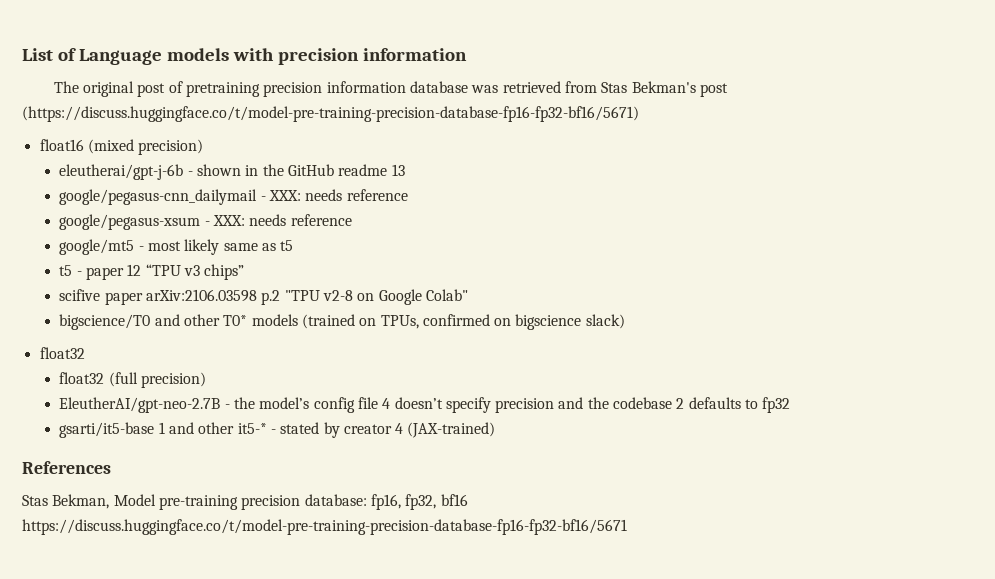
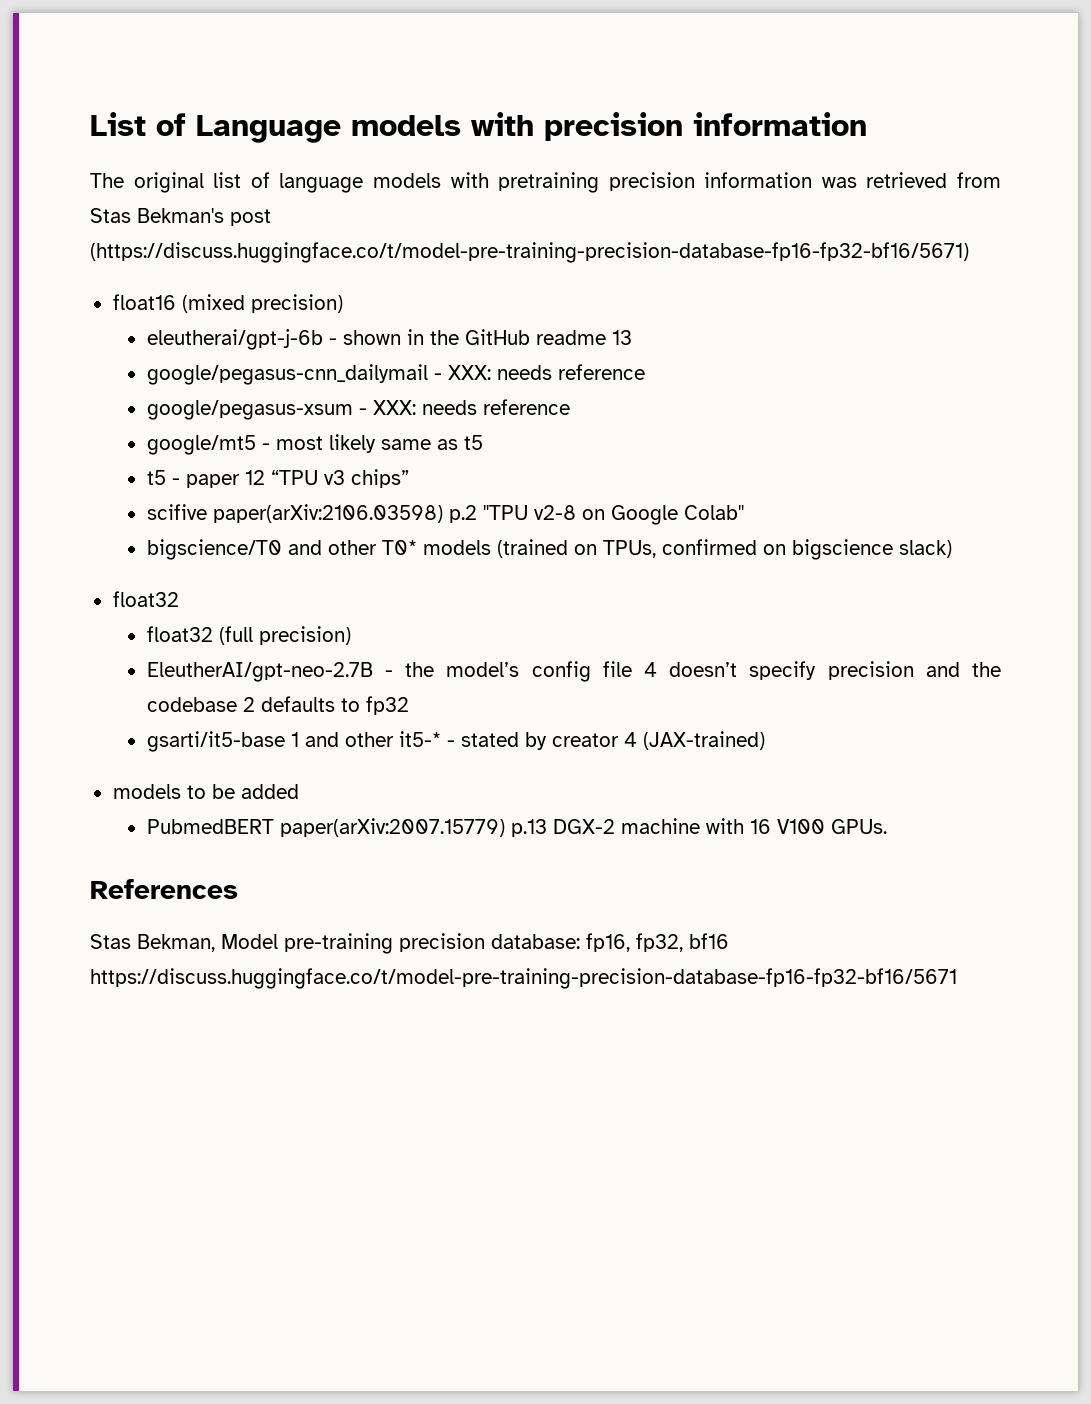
[137,81,183,97] post of -> [213,172,489,193] list of language models with
[409,81,468,93] database -> (813, 180) none
[104,289,257,305] paper arXiv:2106.03598 -> [212,504,443,523] paper(arXiv:2106.03598)
(496, 430) none -> [112,784,299,799] [146,818,887,837] // models to be added // PubmedBERT paper(arXiv:2007.15779) p.13 DGX-2 machine with 16 V100 GPUs.

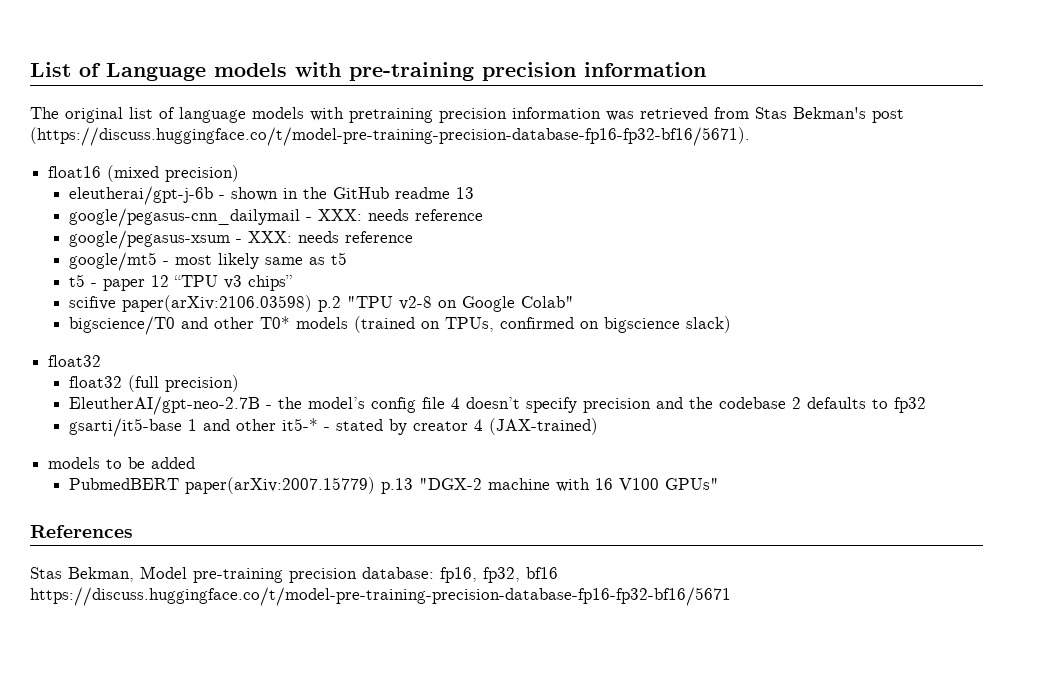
(534, 124) none -> [349,62,474,81] pre-training
[90,242,969,263] (https://discuss.huggingface.co/t/model-pre-training-precision-database-fp16-fp32-bf16/5671) -> [30,127,750,146] (https://discuss.huggingface.co/t/model-pre-training-precision-database-fp16-fp32-bf16/5671).
[552,819,615,834] DGX-2 -> [418,478,482,490] "DGX-2
[830,819,887,834] GPUs. -> [664,478,719,490] GPUs"

